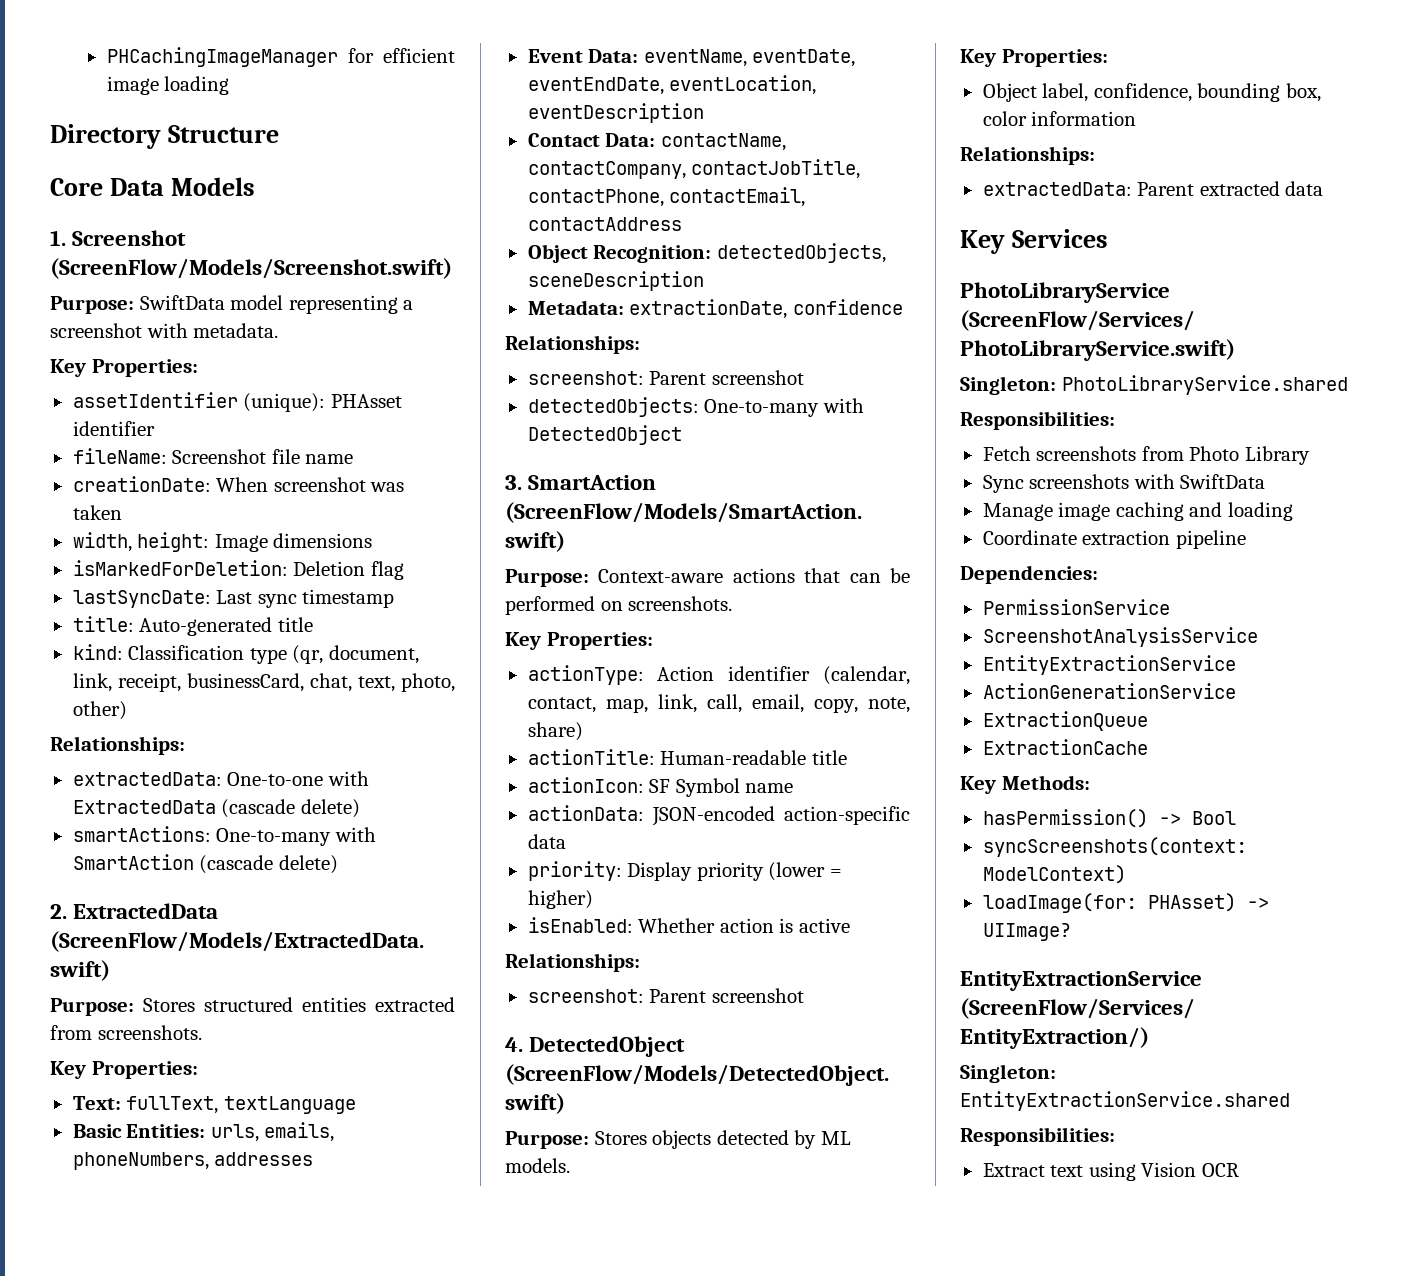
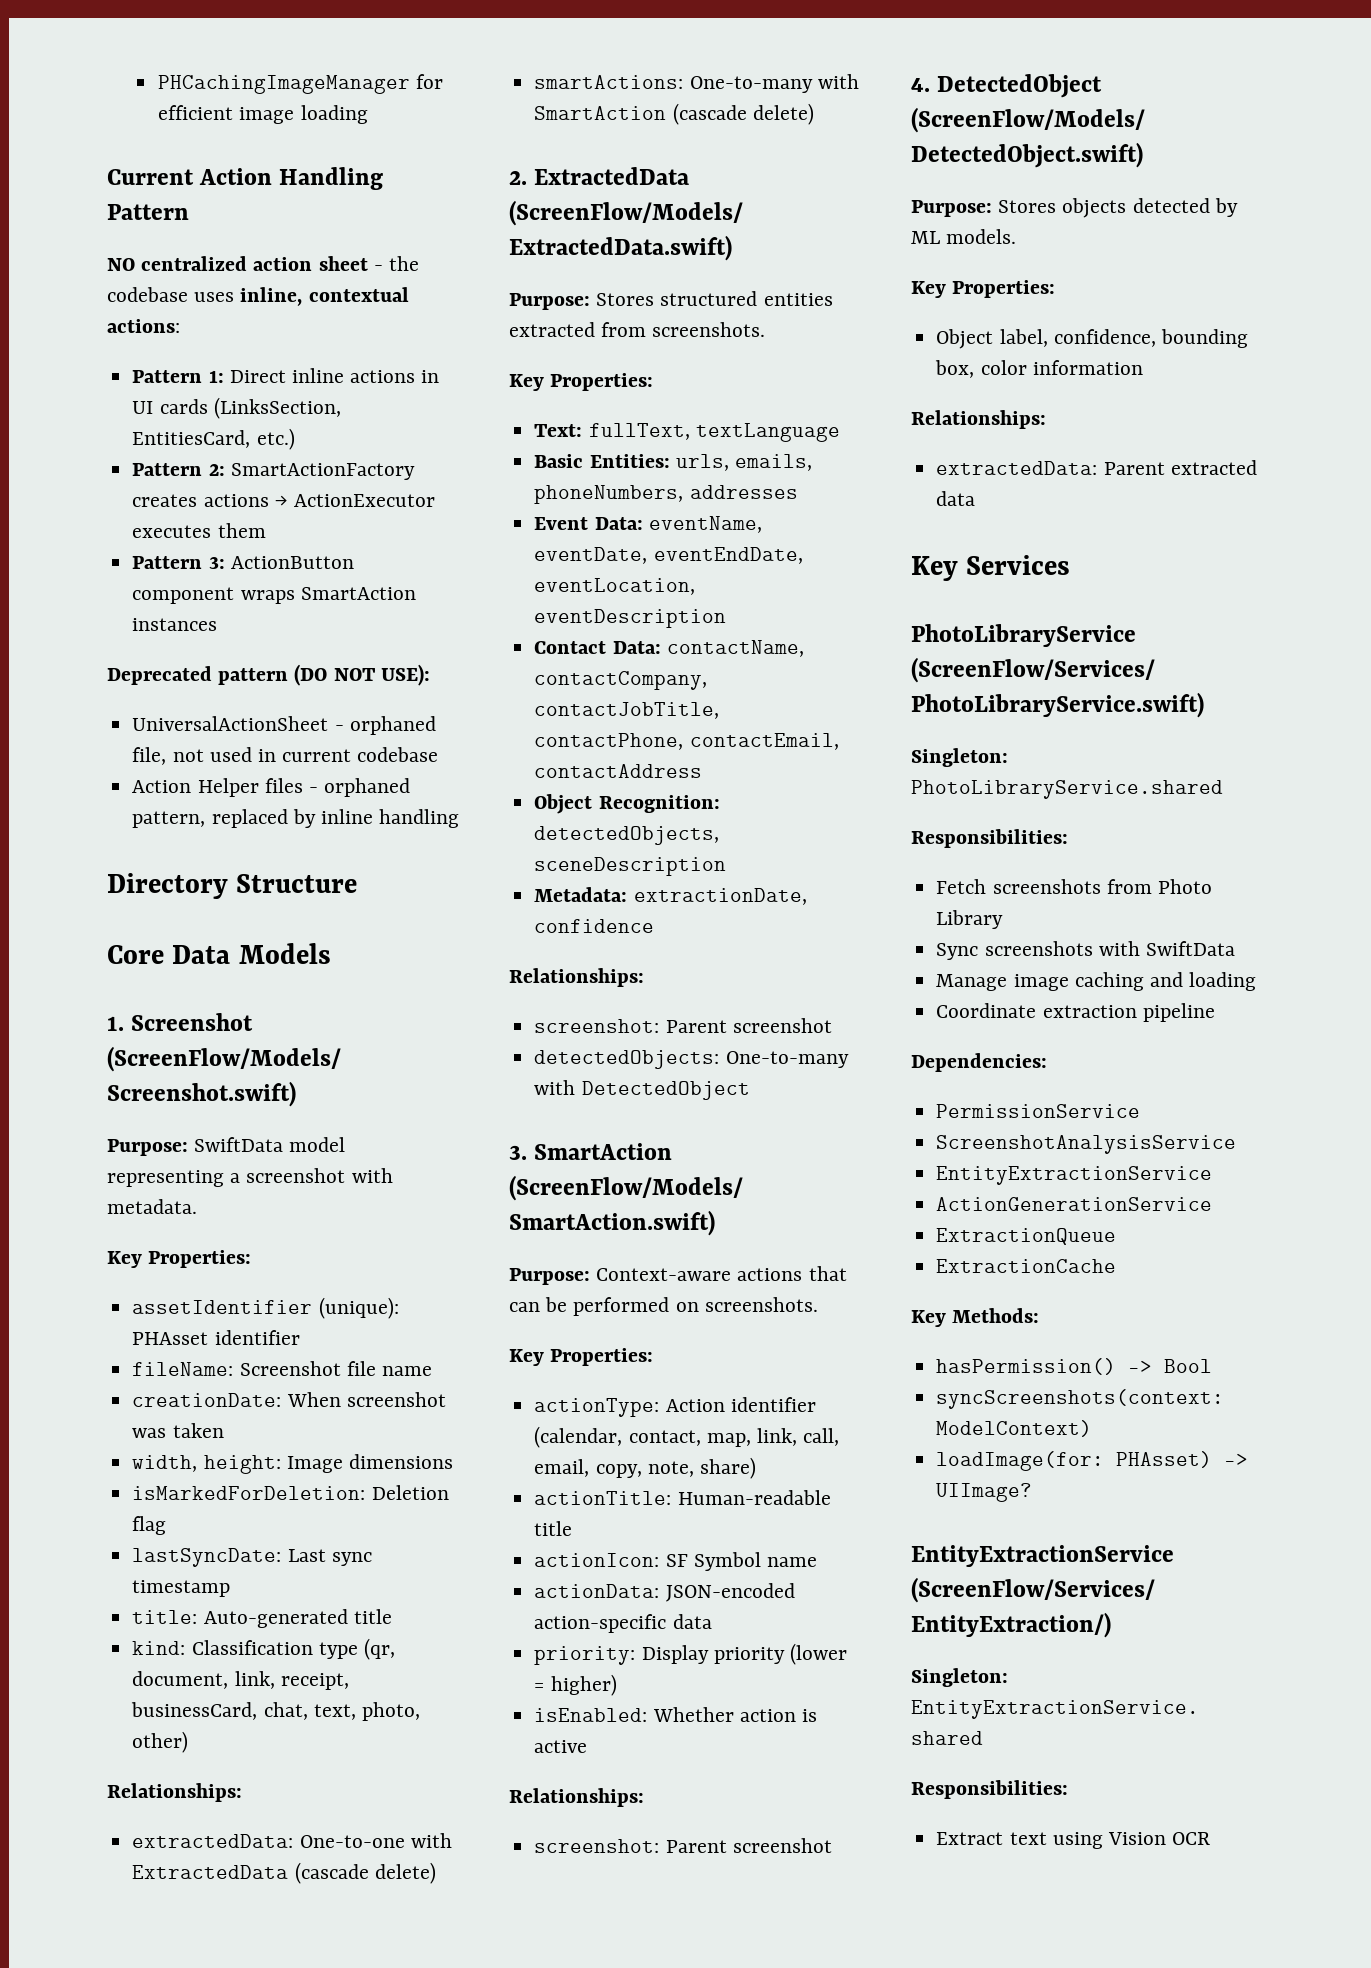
(230, 85) none -> [107,167,384,190] [107,204,189,220] [107,256,420,271] [107,287,409,306] [107,319,180,333] [132,368,440,383] [132,397,341,419] [132,428,295,450] [132,463,415,480] [132,494,435,507] [132,523,266,538] [132,556,354,569] [132,587,416,604] [132,618,218,631] [107,664,430,686] [132,716,436,735] [132,747,439,765] [132,778,411,797] [132,809,460,828] // Current Action Handling Pattern // NO centralized action sheet - the codebase uses inline, contextual actions: // Pattern 1: Direct inline actions in UI cards (LinksSection, EntitiesCard, etc.) // Pattern 2: SmartActionFactory creates actions → ActionExecutor executes them // Pattern 3: ActionButton component wraps SmartAction instances // Deprecated pattern (DO NOT USE): // UniversalActionSheet - orphaned file, not used in current codebase // Action Helper files - orphaned pattern, replaced by inline handling

